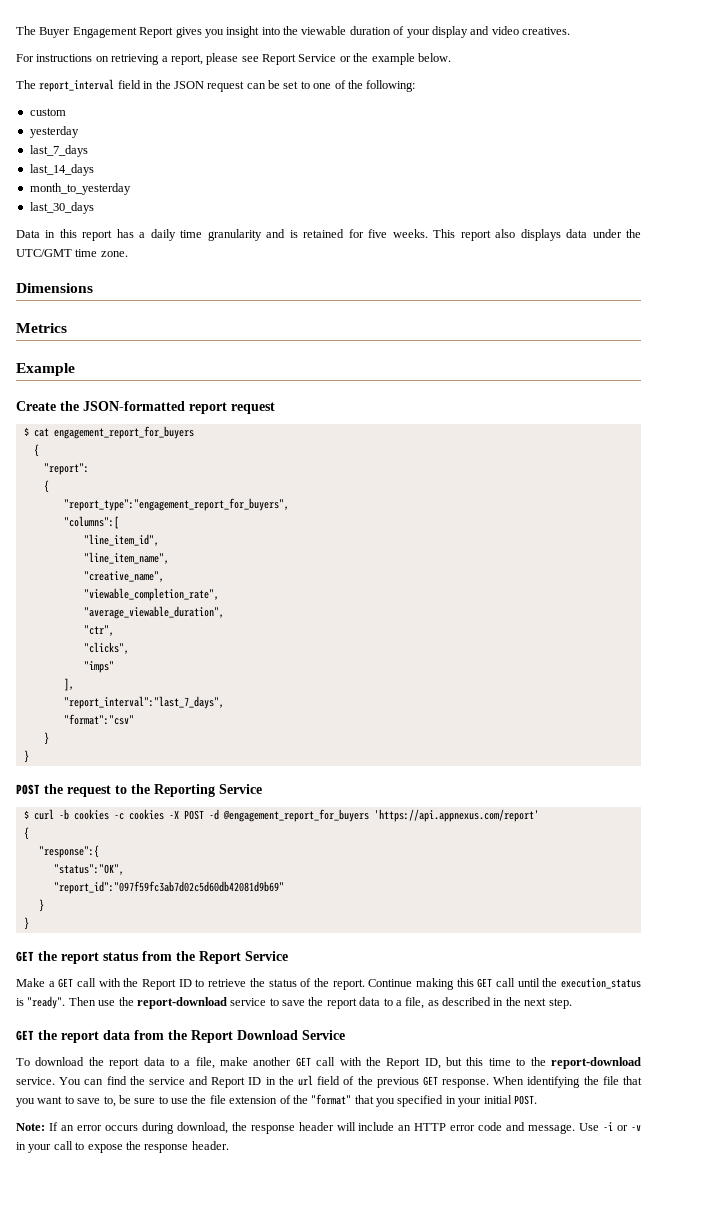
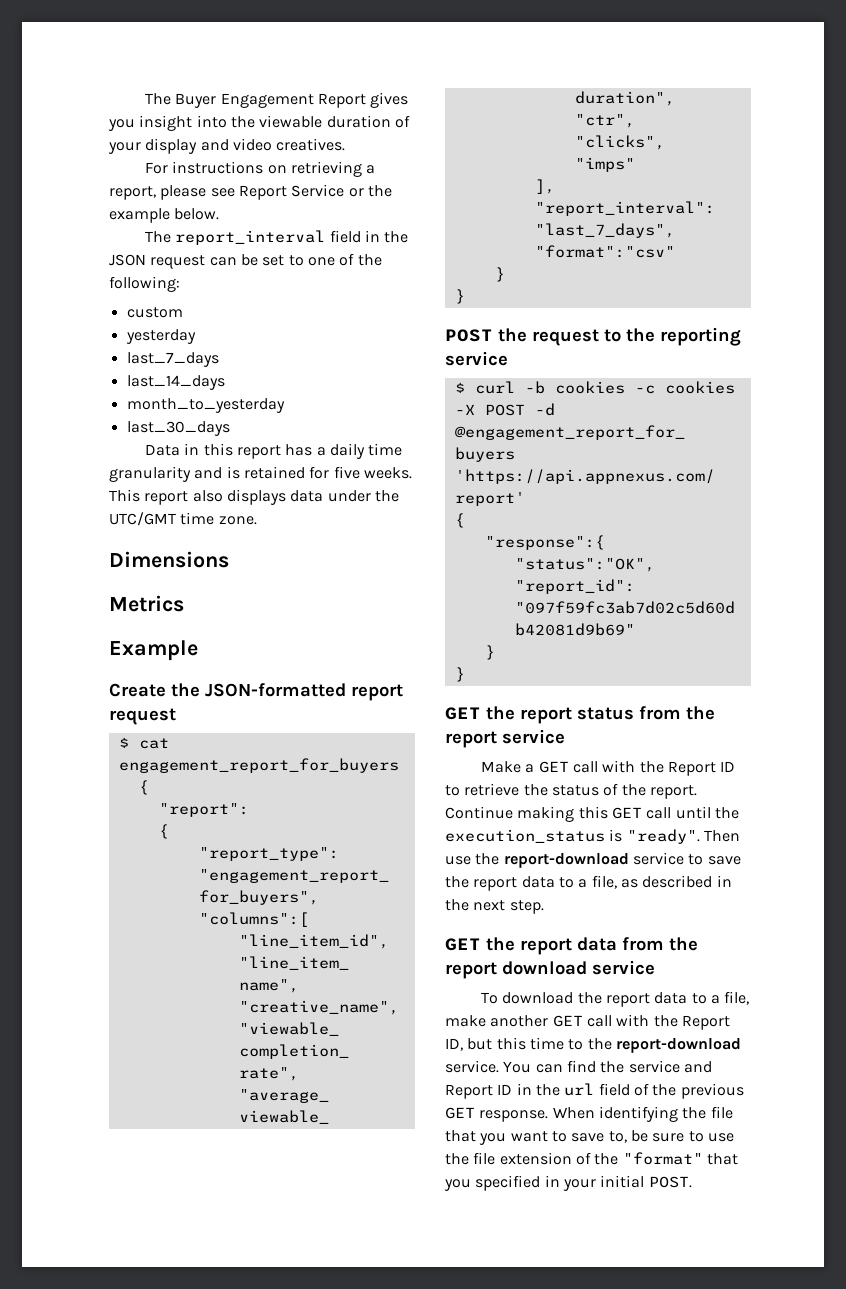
[154,784,262,797] Reporting Service -> [660,327,741,346] [445,351,508,366] reporting service
[199,951,288,964] Report Service -> [445,729,565,748] report service
[191,1030,345,1043] Report Download Service -> [445,960,655,979] report download service
[16,1122,642,1134] [16,1141,229,1153] // Note: If an error occurs during download, the response header will include an HTTP error code and message. Use -i or -v in your call to expose the response header. -> (692, 1182) none

